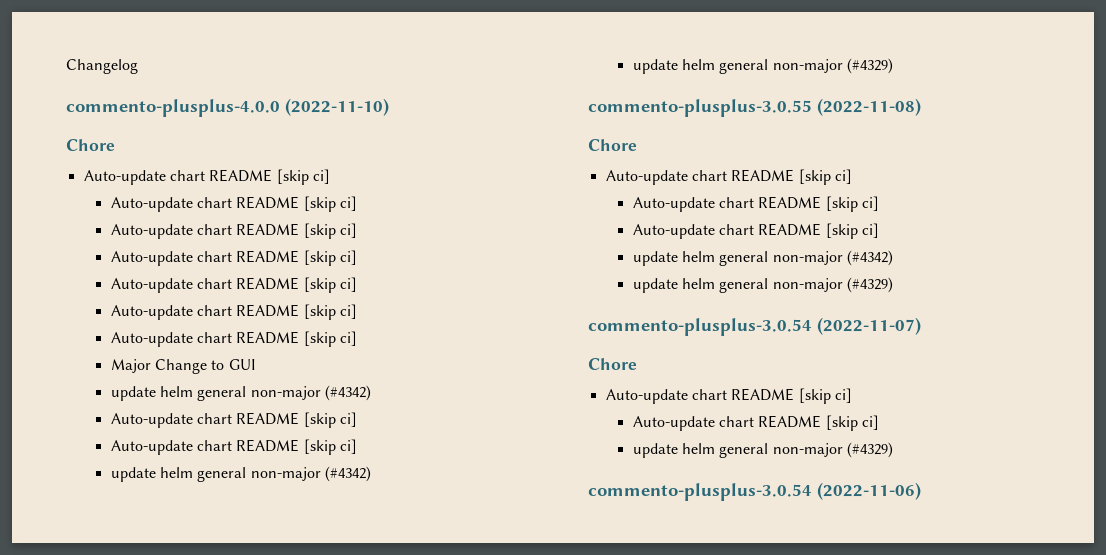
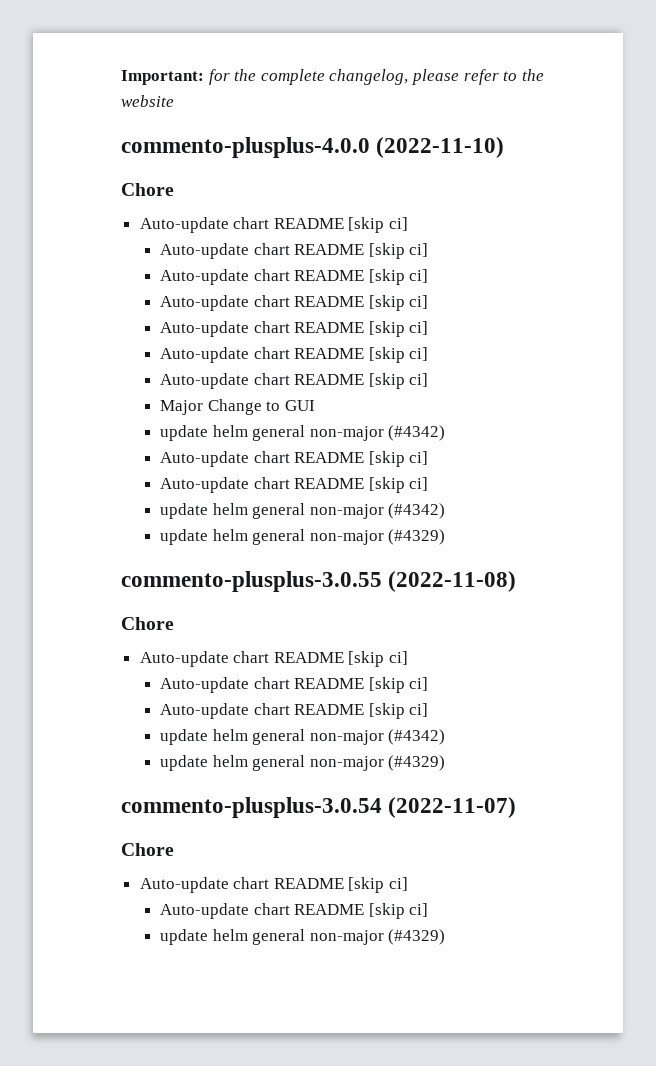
[66,59,138,74] Changelog -> [121,69,544,85] [121,95,174,107] Important: for the complete changelog, please refer to the website
[588,482,921,501] // commento-plusplus-3.0.54 (2022-11-06) -> (446, 937) none

